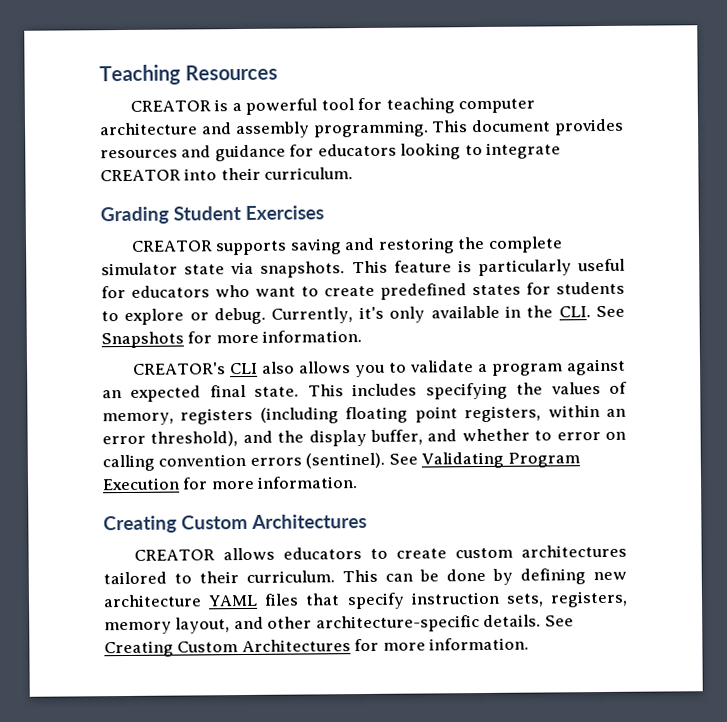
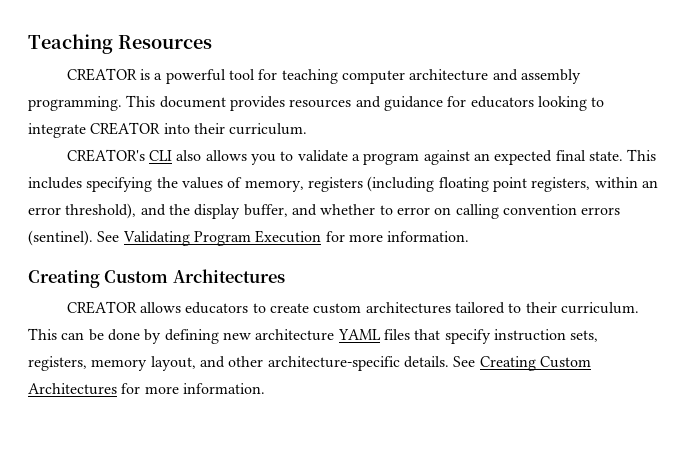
[100,205,324,225] [130,236,563,256] [101,258,625,278] [101,281,625,300] [101,305,625,325] [101,330,363,349] // Grading Student Exercises // CREATOR supports saving and restoring the complete simulator state via snapshots. This feature is particularly useful for educators who want to create predefined states for students to explore or debug. Currently, it's only available in the CLI. See Snapshots for more information. -> (308, 129) none

